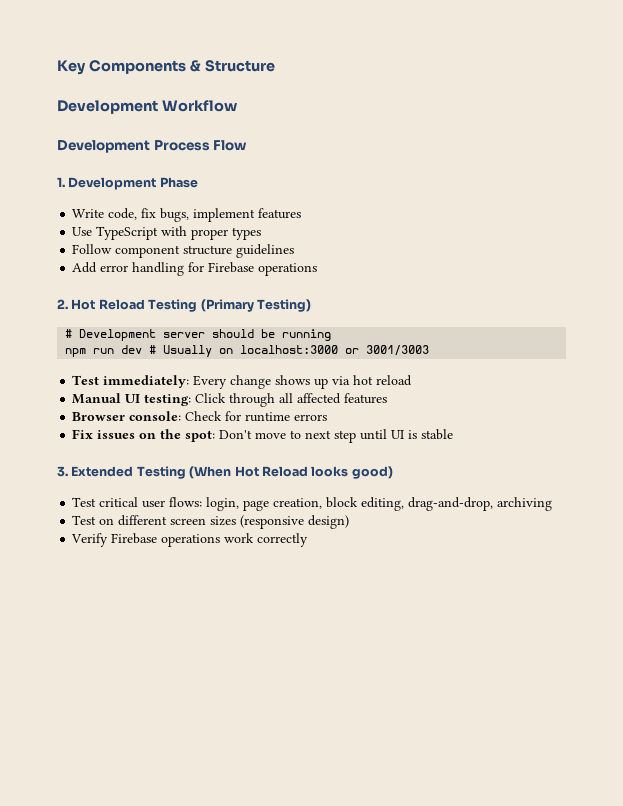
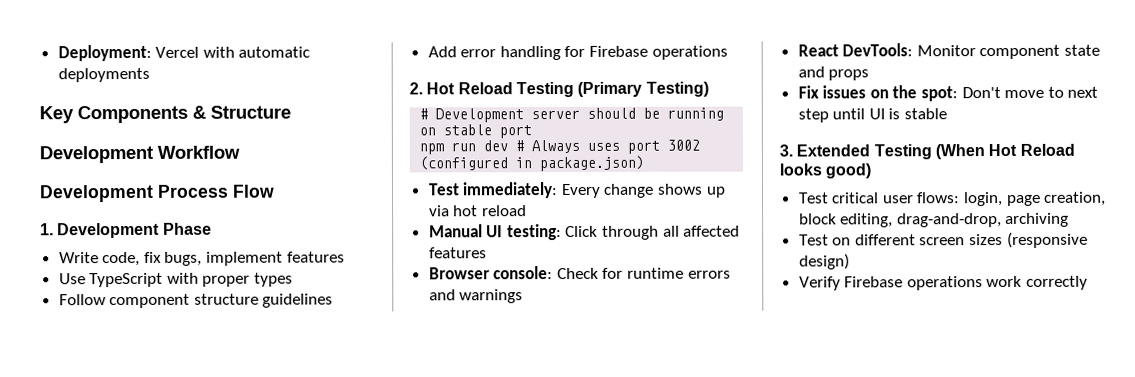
(57, 67) none -> [57,44,311,62] [57,67,150,83] Deployment: Vercel with automatic deployments //
(332, 335) none -> [419,124,533,139] on stable port
[163,345,430,357] Usually on localhost:3000 or 3001/3003 -> [531,139,701,154] [419,155,645,172] Always uses port 3002 (configured in package.json)
(328, 417) none -> [428,289,524,304] [797,43,1101,60] [797,66,870,81] and warnings // React DevTools: Monitor component state and props

